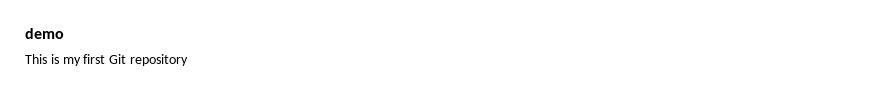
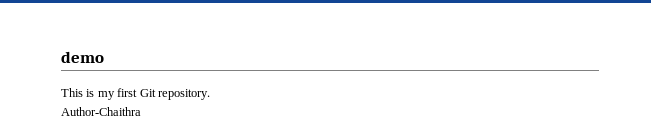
[129,54,188,66] repository -> [157,89,210,100] [61,107,141,116] repository. // Author-Chaithra

